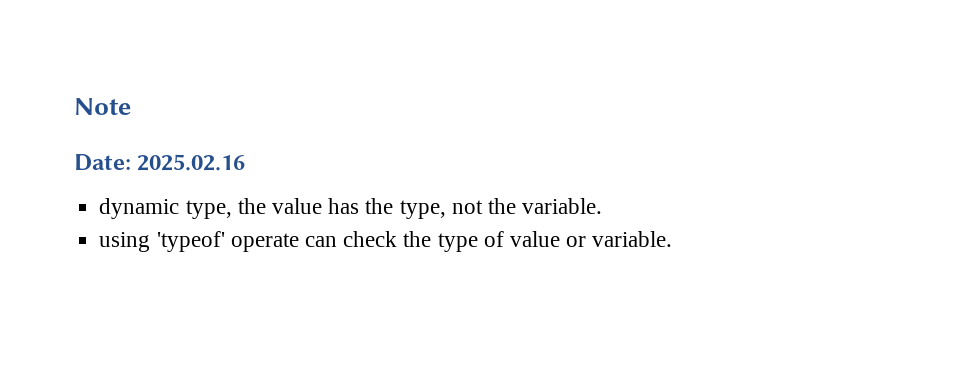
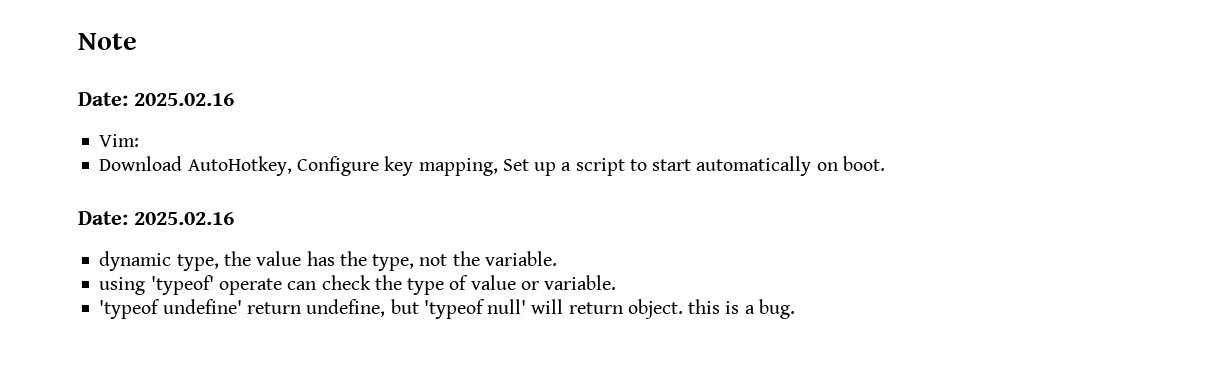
(246, 162) none -> [99,134,140,147] [99,156,885,176] [78,211,234,225] // Vim: // Download AutoHotkey, Configure key mapping, Set up a script to start automatically on boot. // Date: 2025.02.16
(673, 239) none -> [99,299,795,319] // 'typeof undefine' return undefine, but 'typeof null' will return object. this is a bug.

